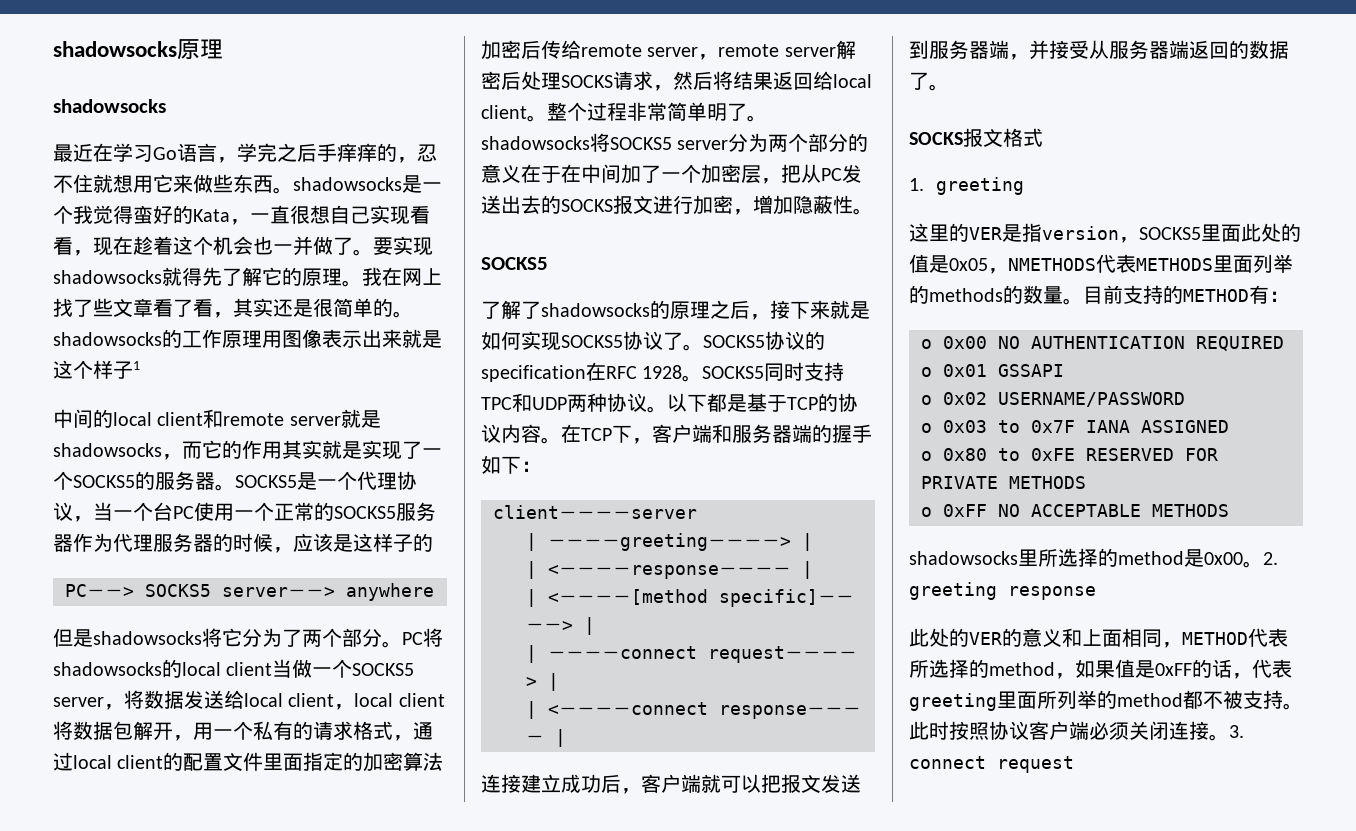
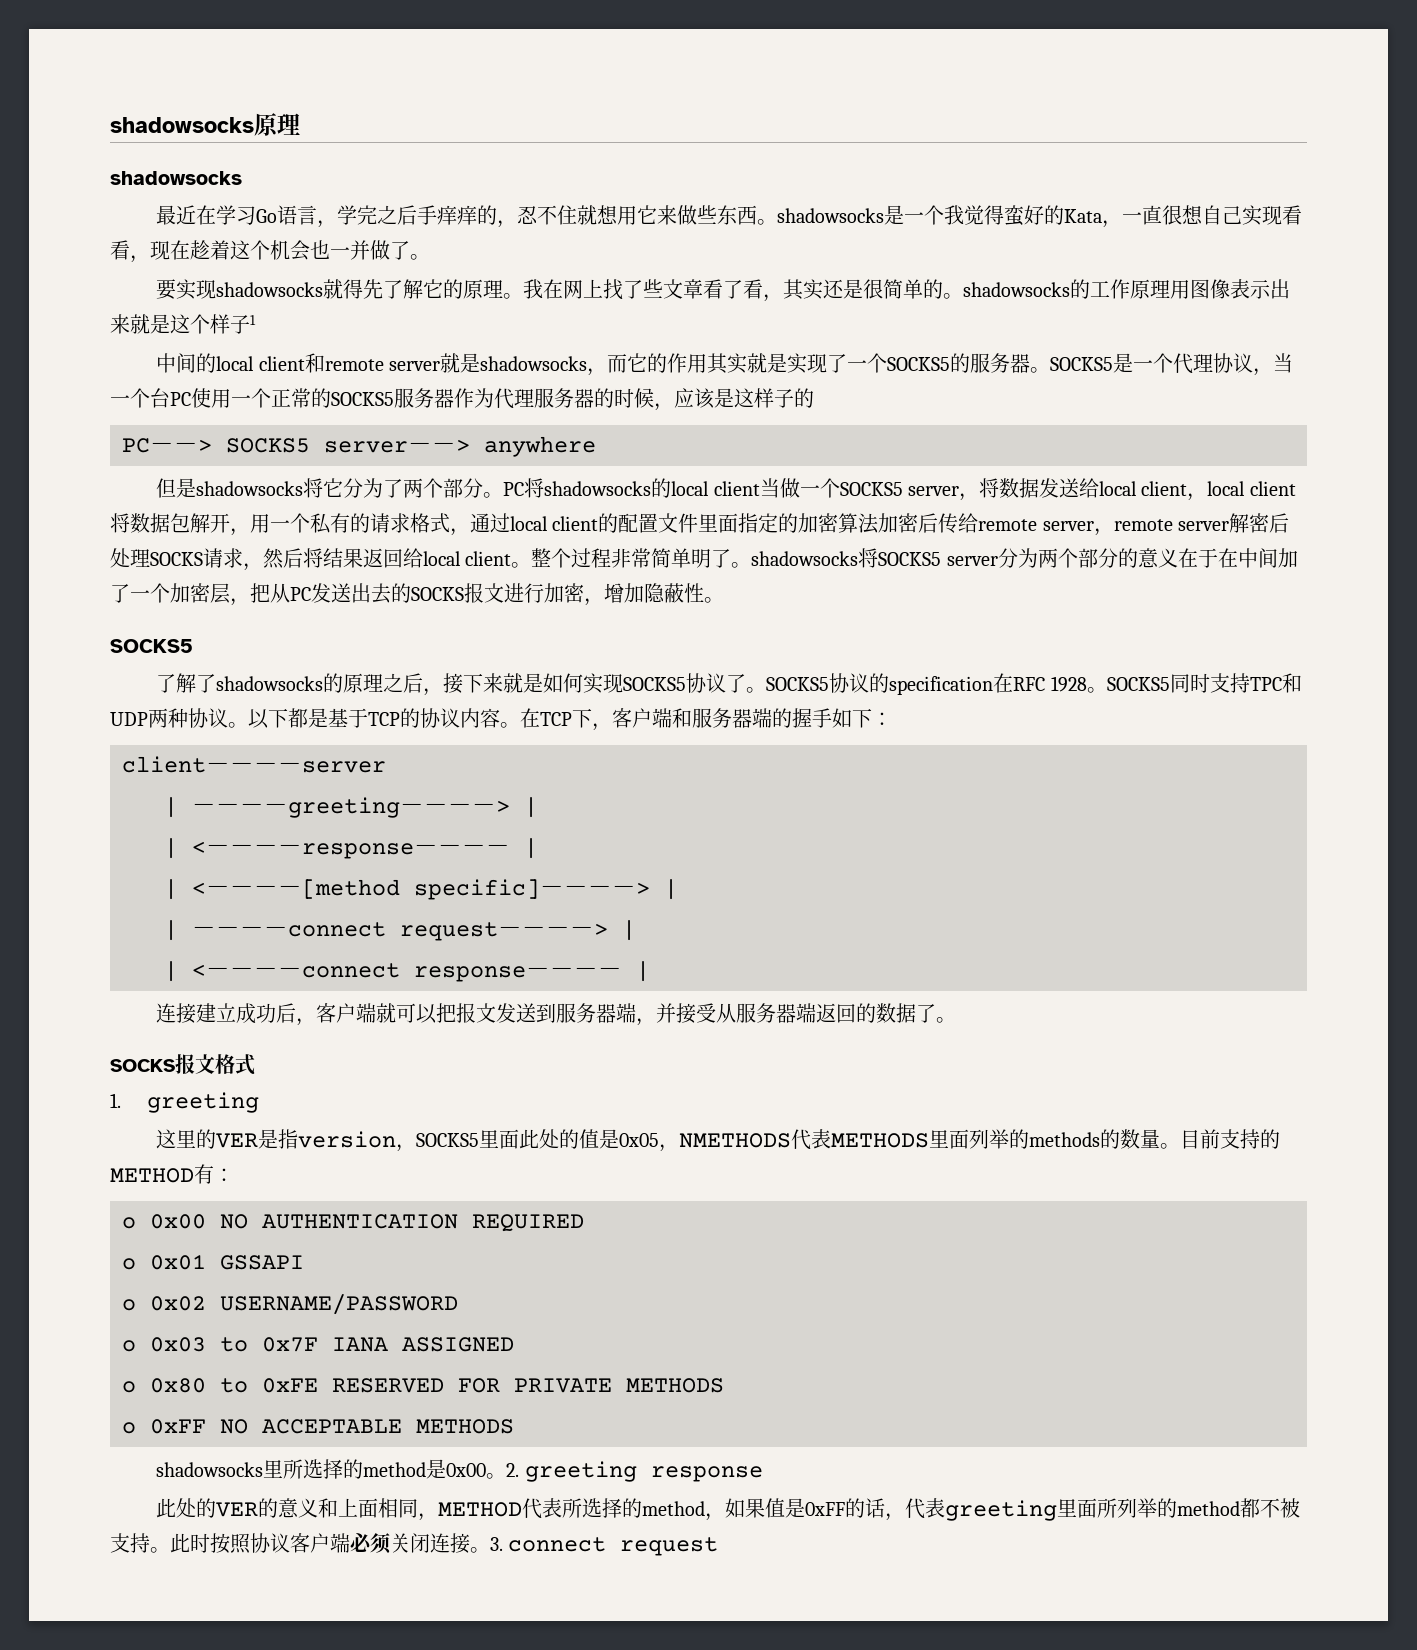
(373, 252) none -> (430, 257) //

